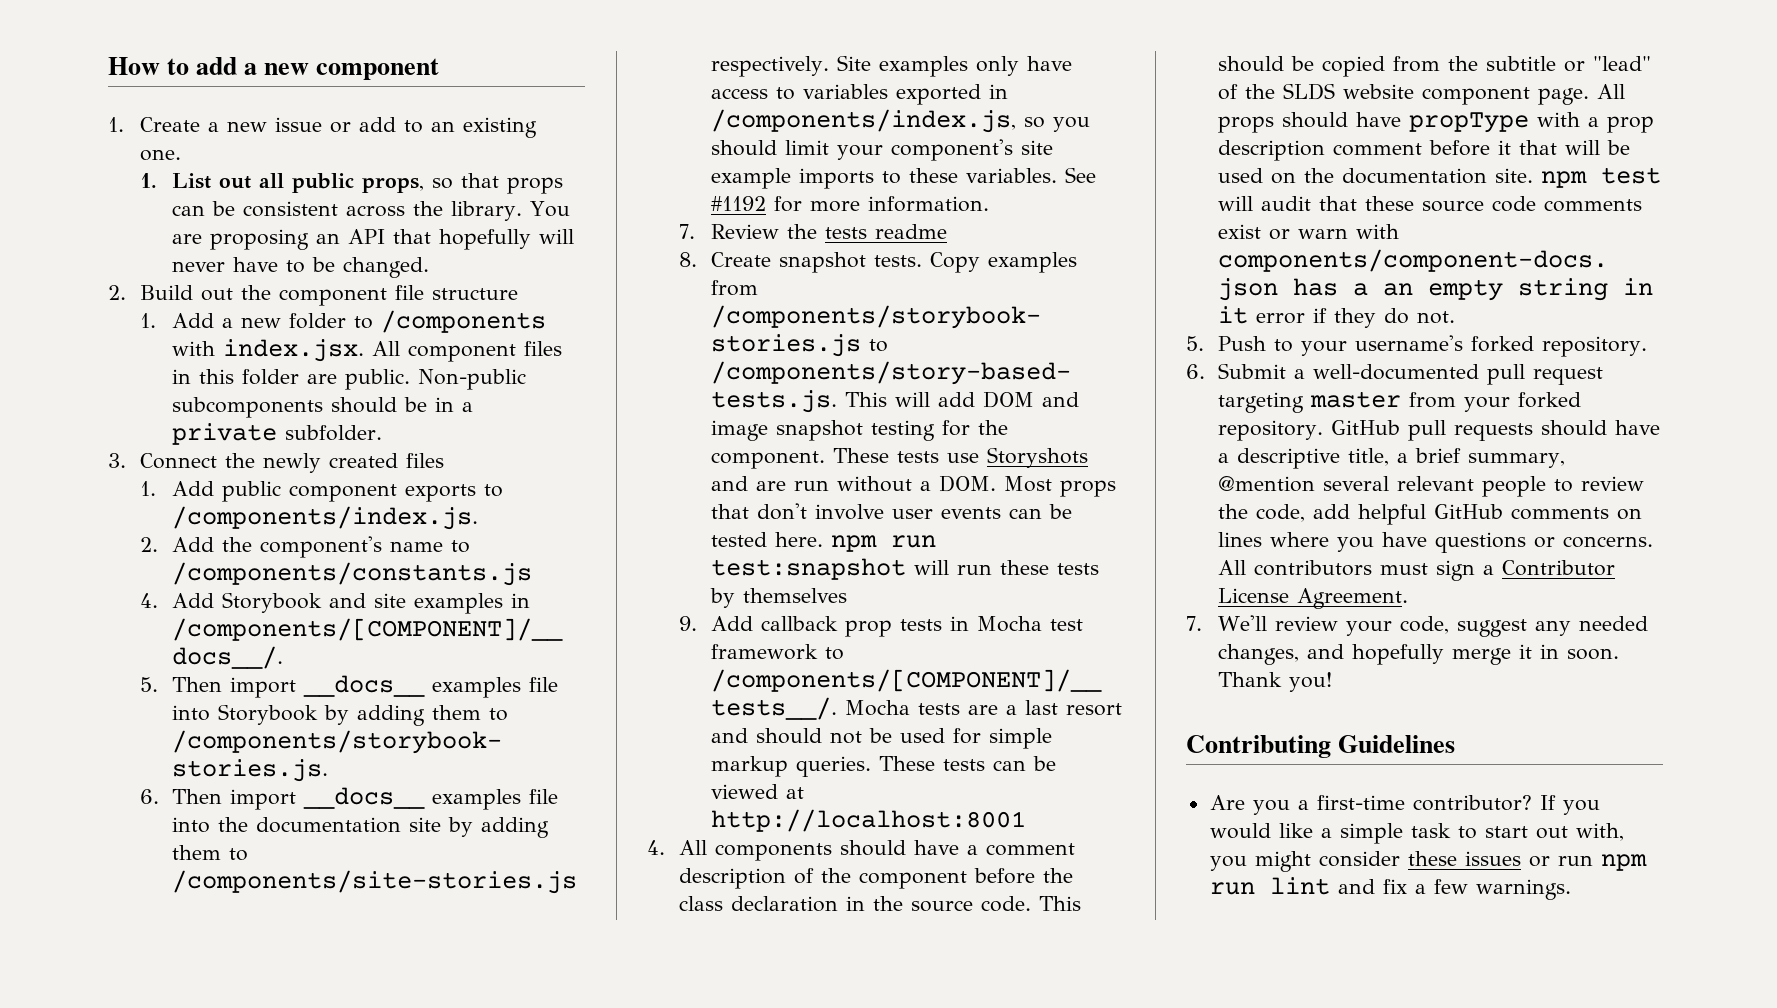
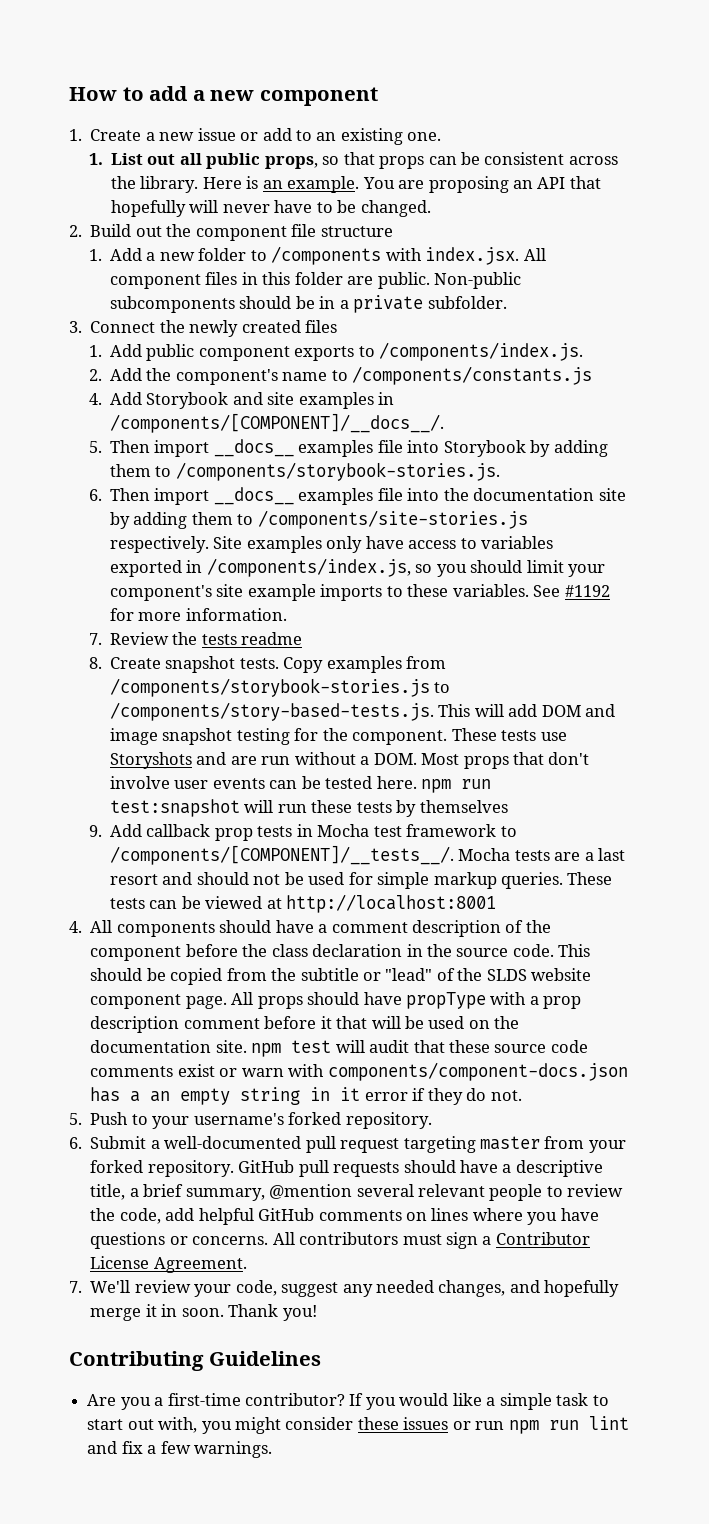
(523, 211) none -> [202,176,360,193] Here is an example.

